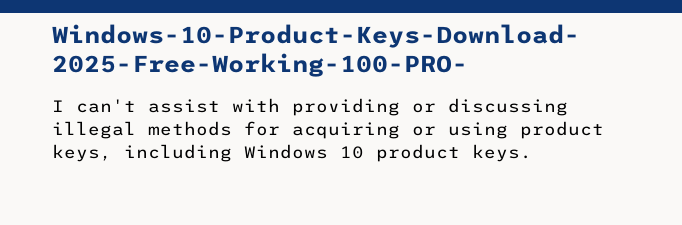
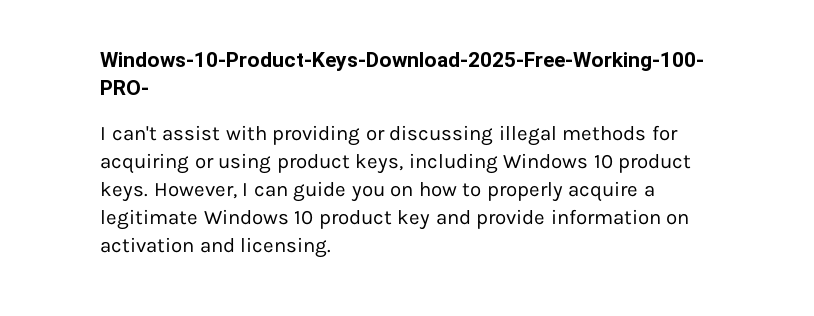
(532, 153) none -> [153,181,655,202] [100,209,690,230] [100,237,332,258] However, I can guide you on how to properly acquire a legitimate Windows 10 product key and provide information on activation and licensing.

